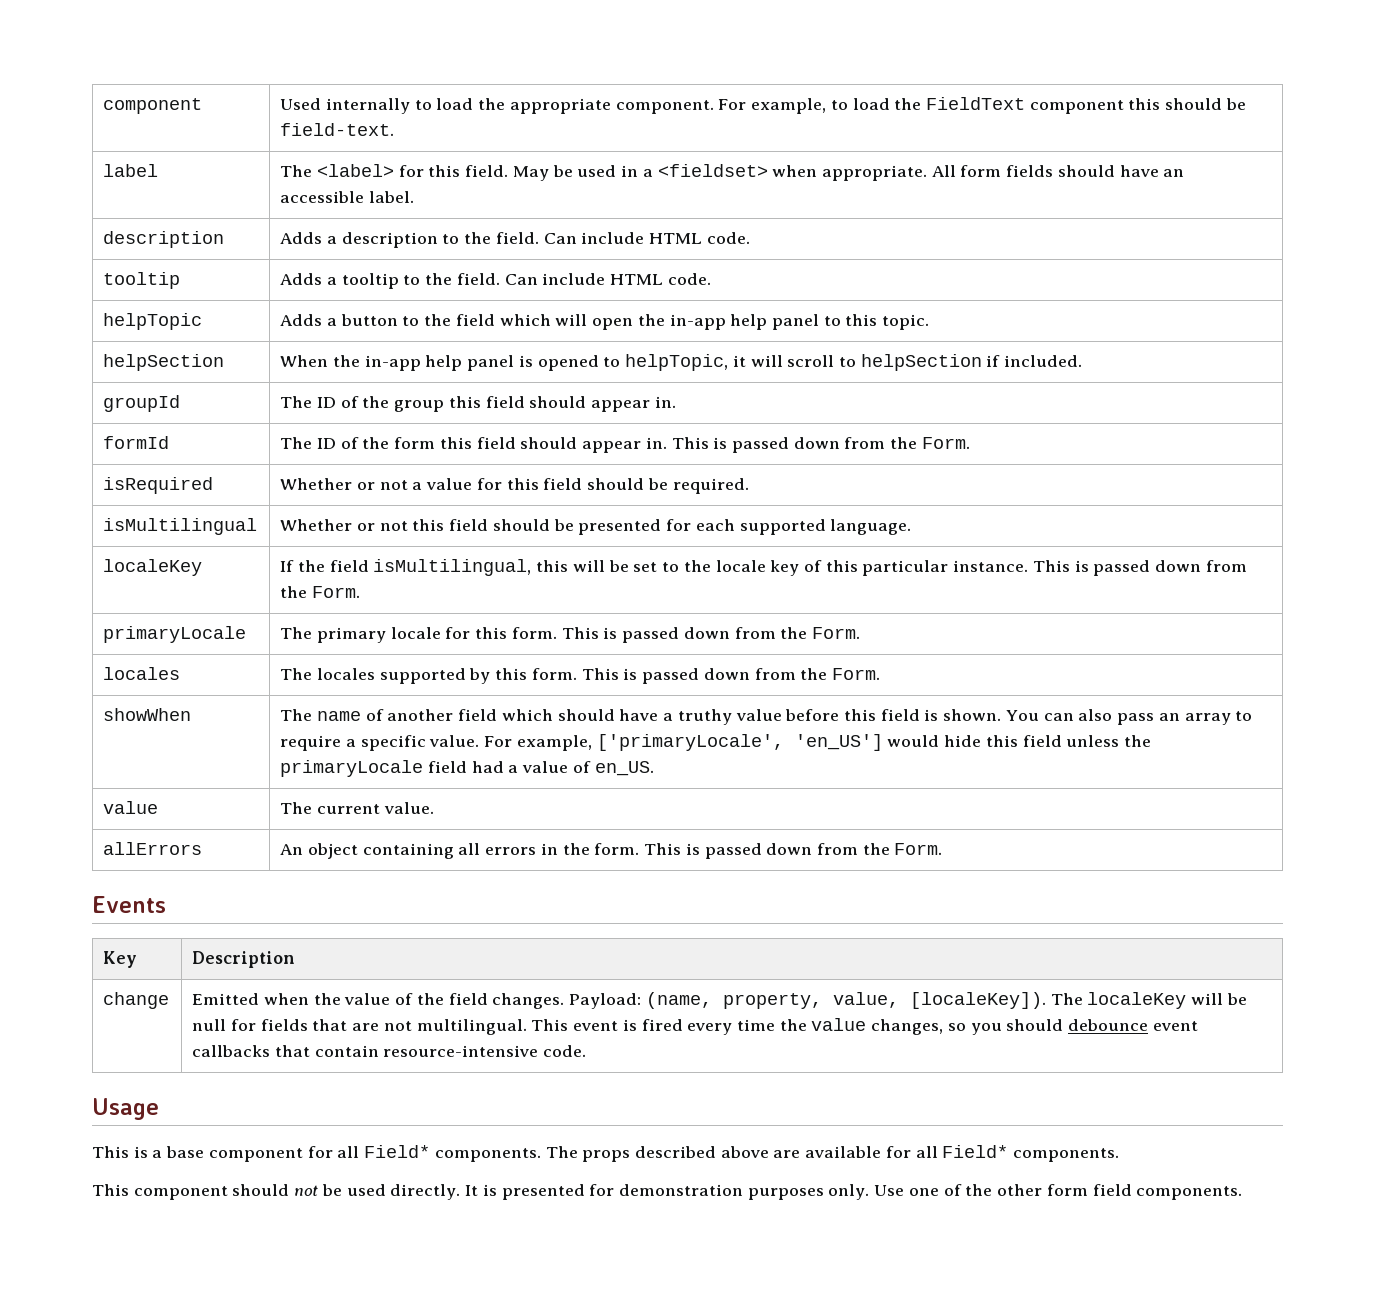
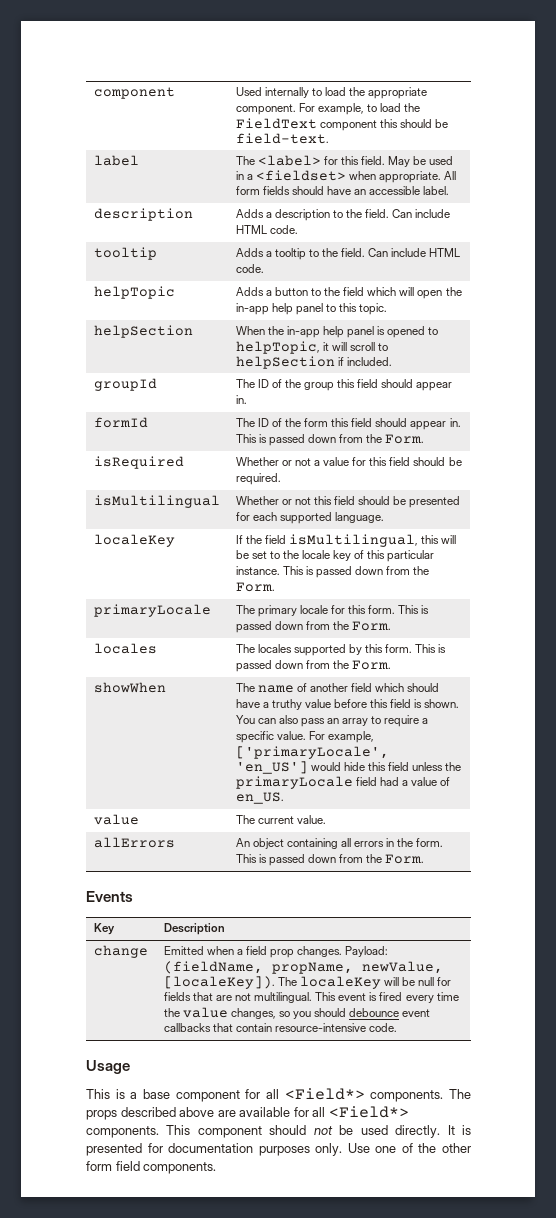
[313,992,899,1009] the value of the field changes. Payload: (name, property, value, -> [236,946,389,958] [163,961,443,974] a field prop changes. Payload: (fieldName, propName, newValue,
[364,1145,431,1158] Field* -> [284,1088,365,1100] <Field*>
[942,1145,1120,1162] Field* components. // -> [328,1106,409,1118] [86,1126,159,1138] <Field*> components.
[618,1184,743,1196] demonstration -> [168,1143,254,1153] documentation

